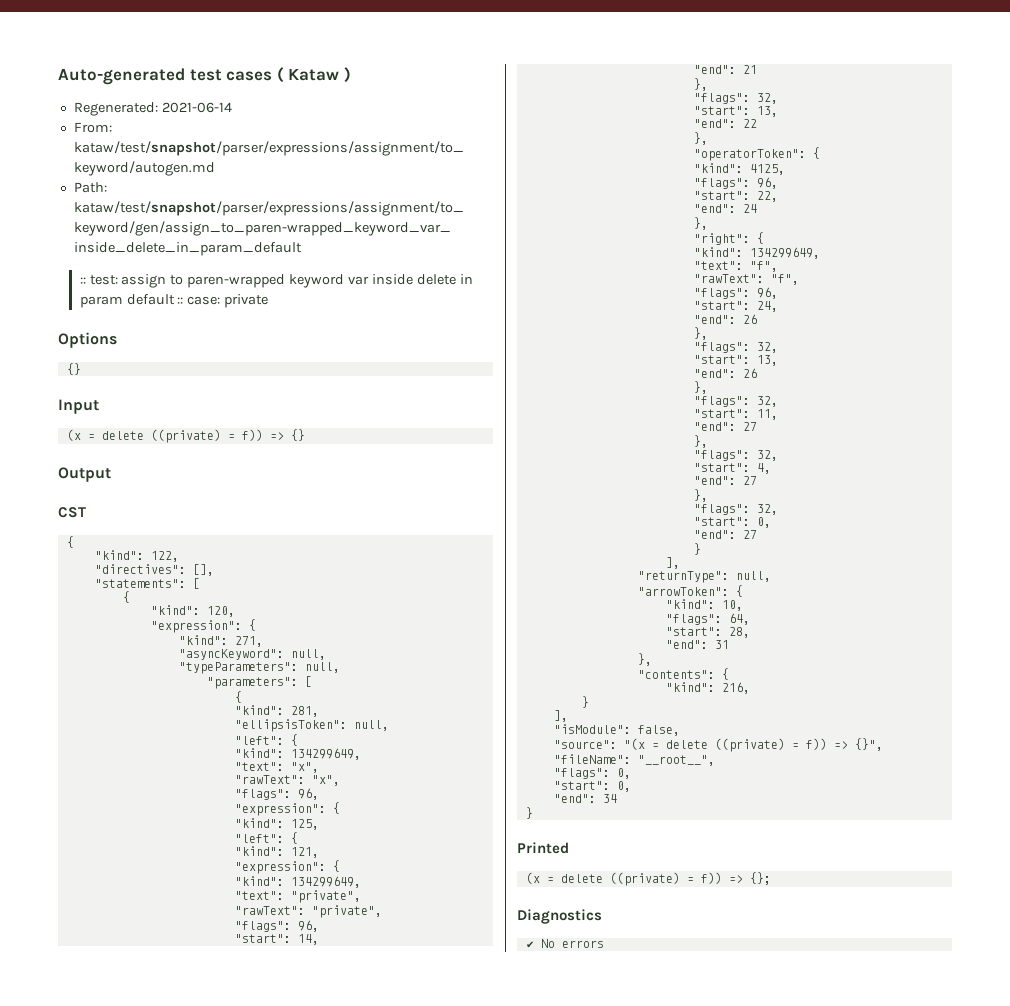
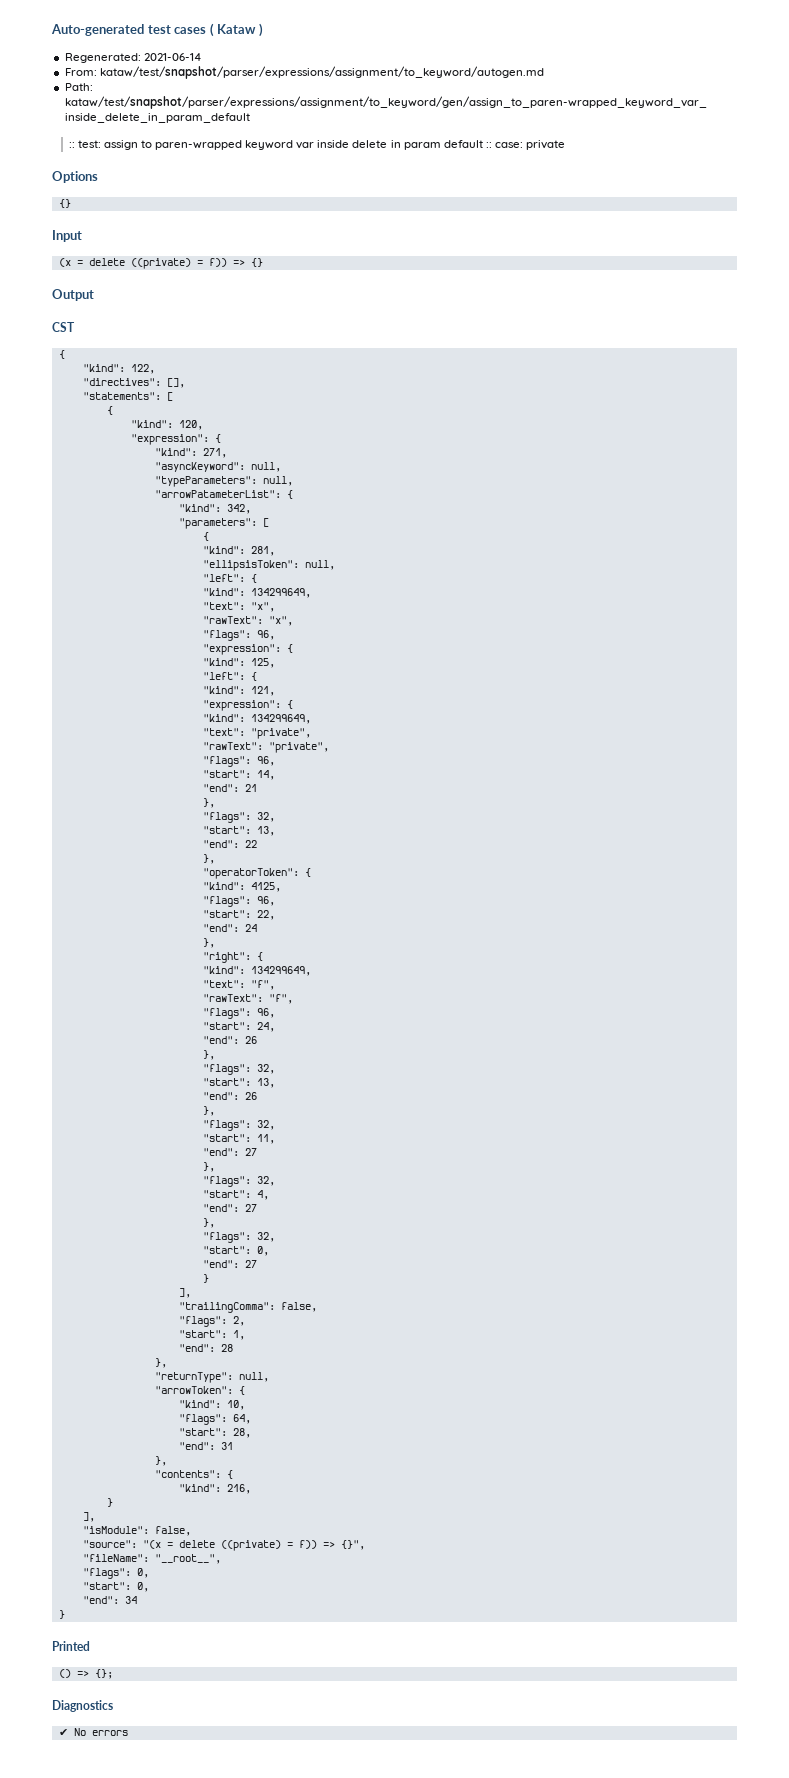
(340, 667) none -> [154,490,293,499] [178,504,251,514] // "arrowPatameterList": { // "kind": 342,
(680, 563) none -> [178,1302,317,1313] [178,1316,245,1327] [178,1330,245,1340] [178,1344,233,1352] [154,1358,167,1368] // "trailingComma": false, // "flags": 2, // "start": 1, // "end": 28 // },
[525,872,722,886] (x = delete ((private) = f)) -> [58,1669,71,1678] ()

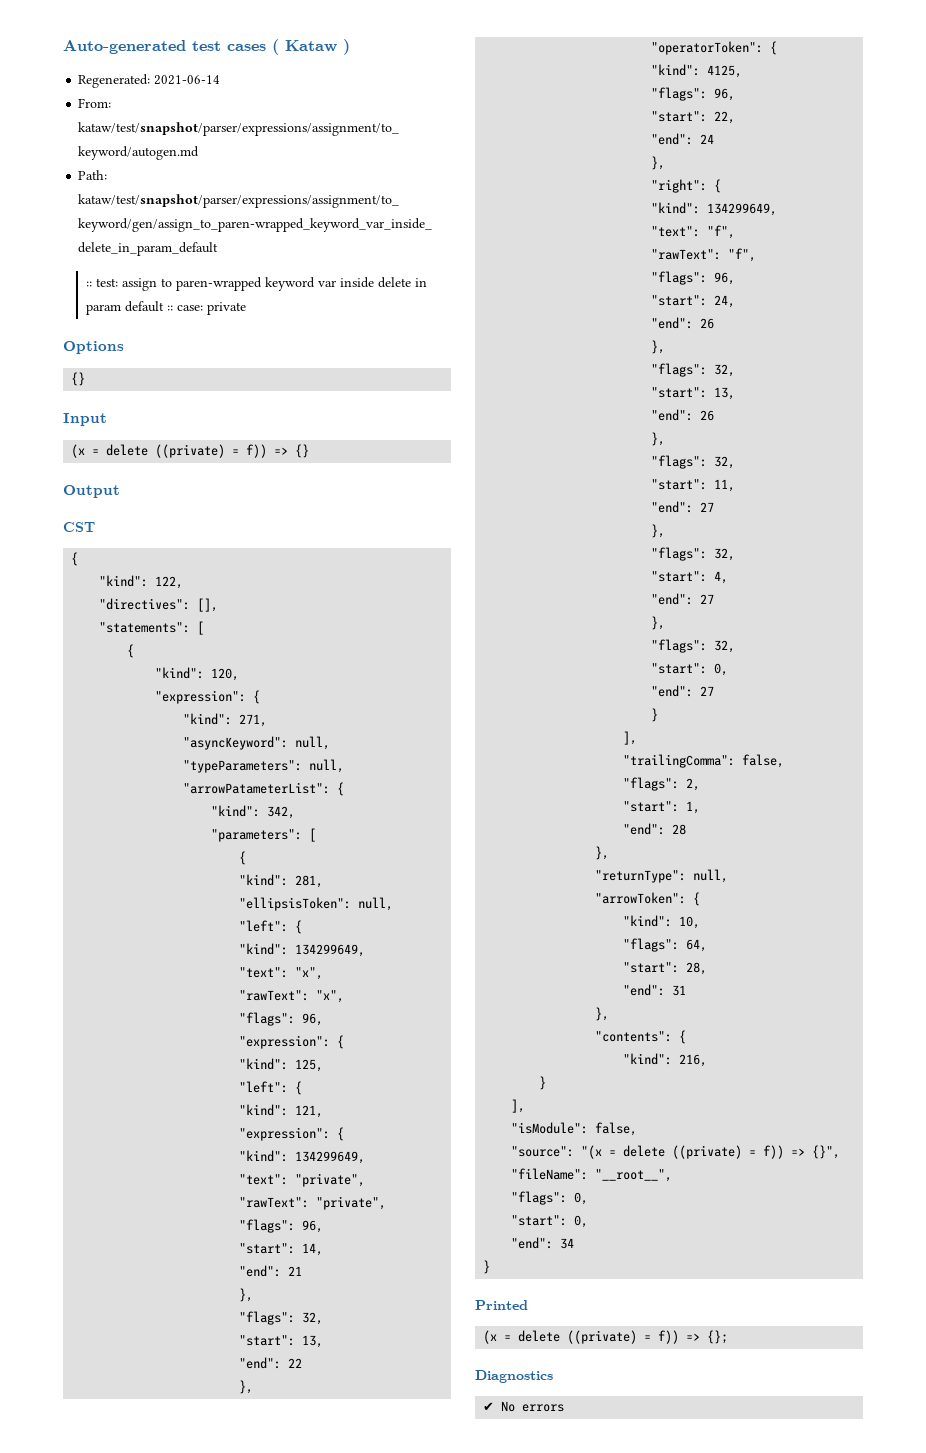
[58,1669,71,1678] () -> [483,1330,680,1344] (x = delete ((private) = f))

